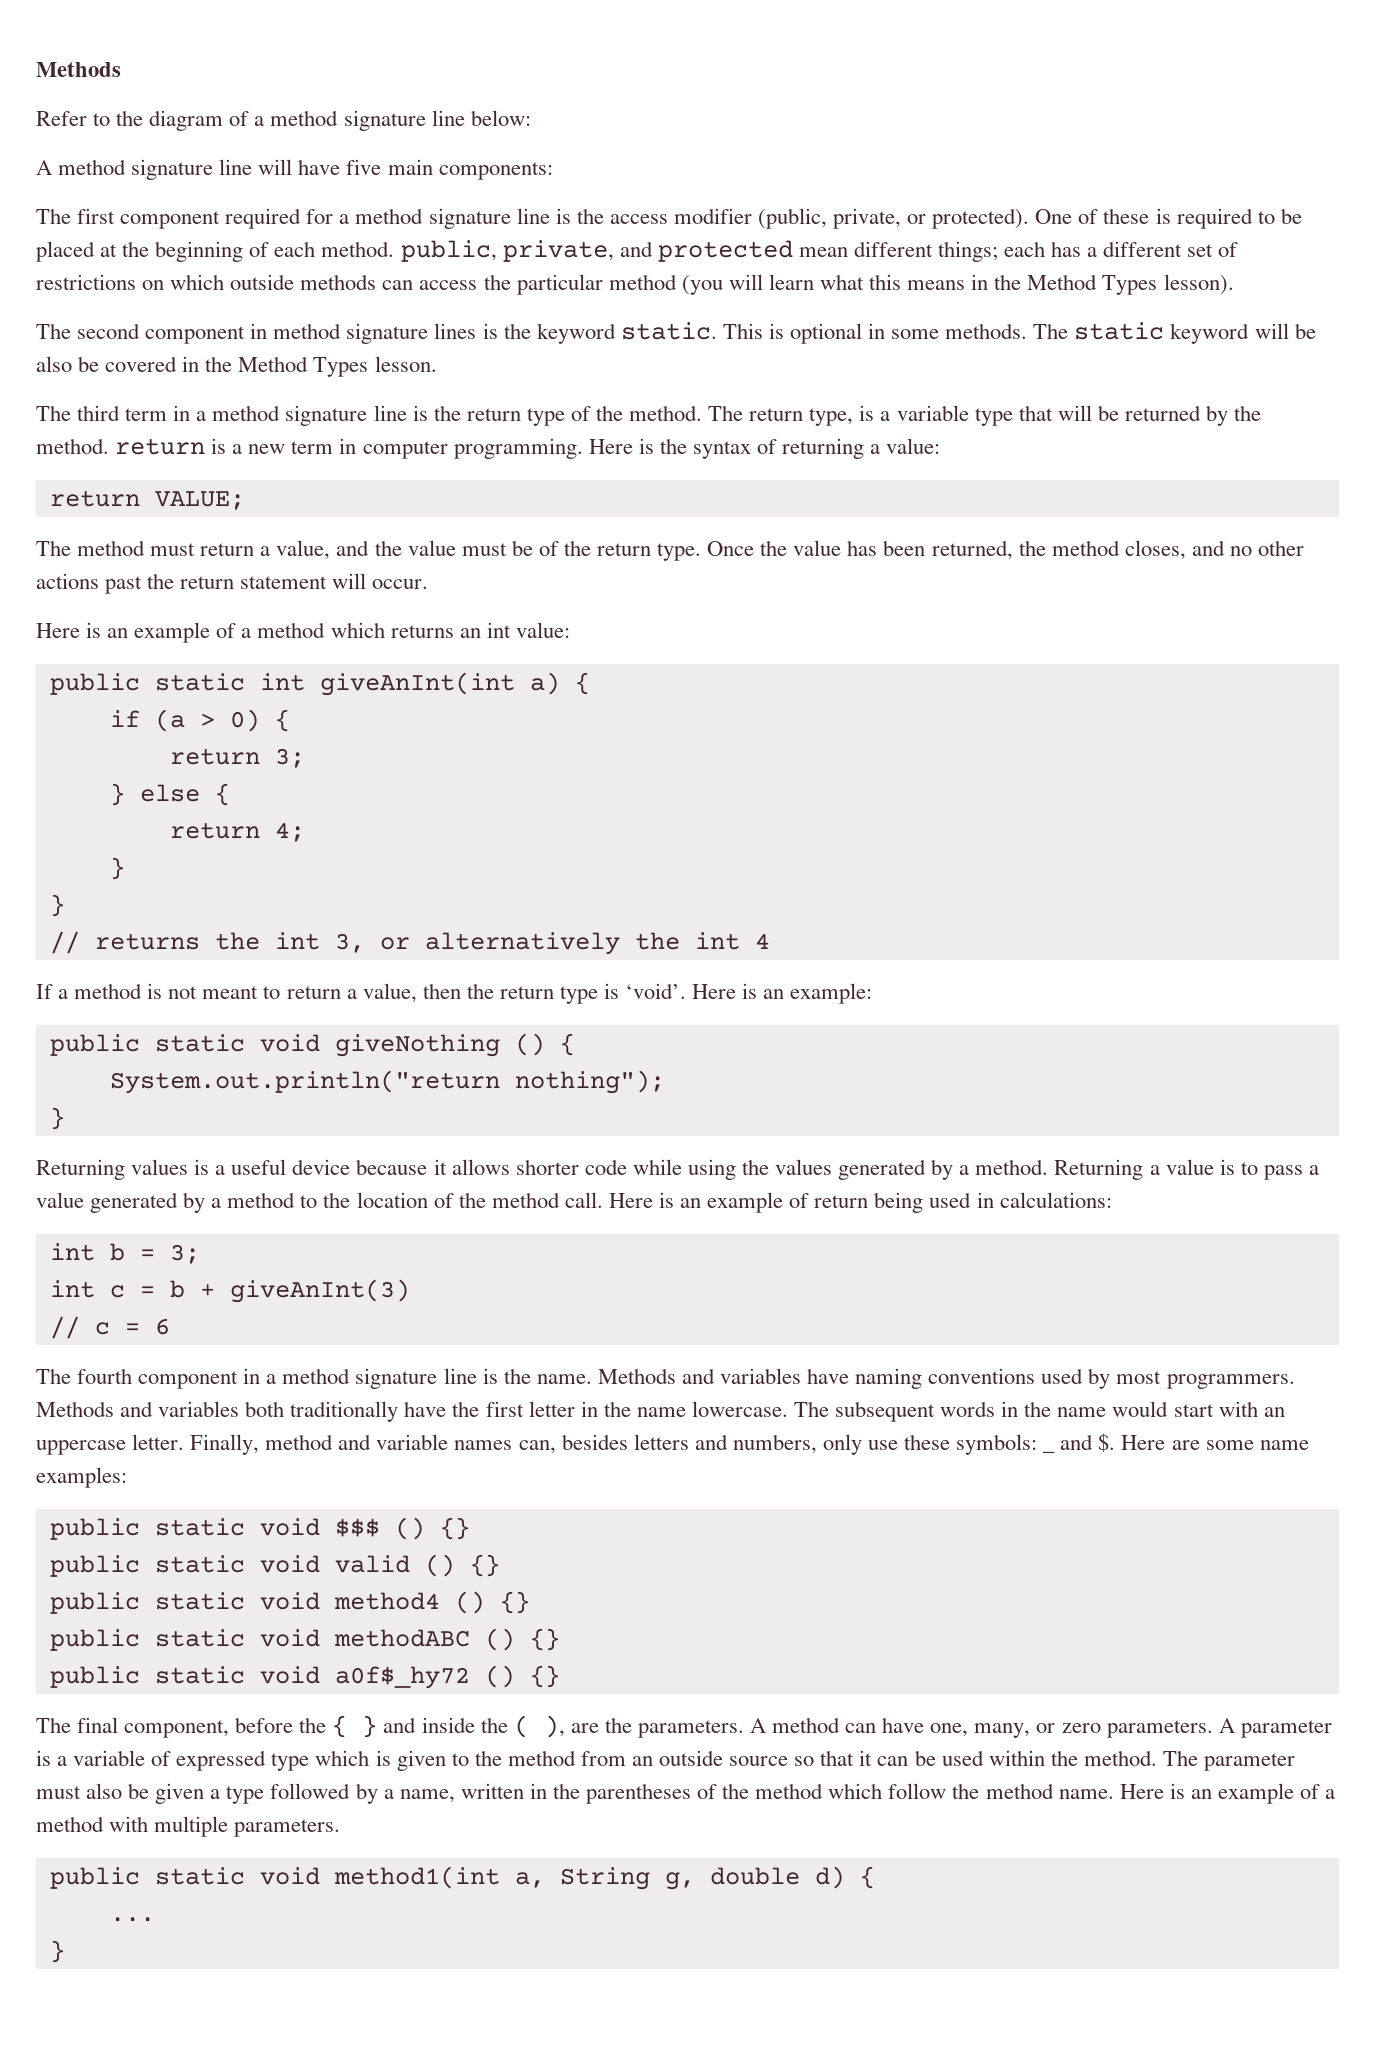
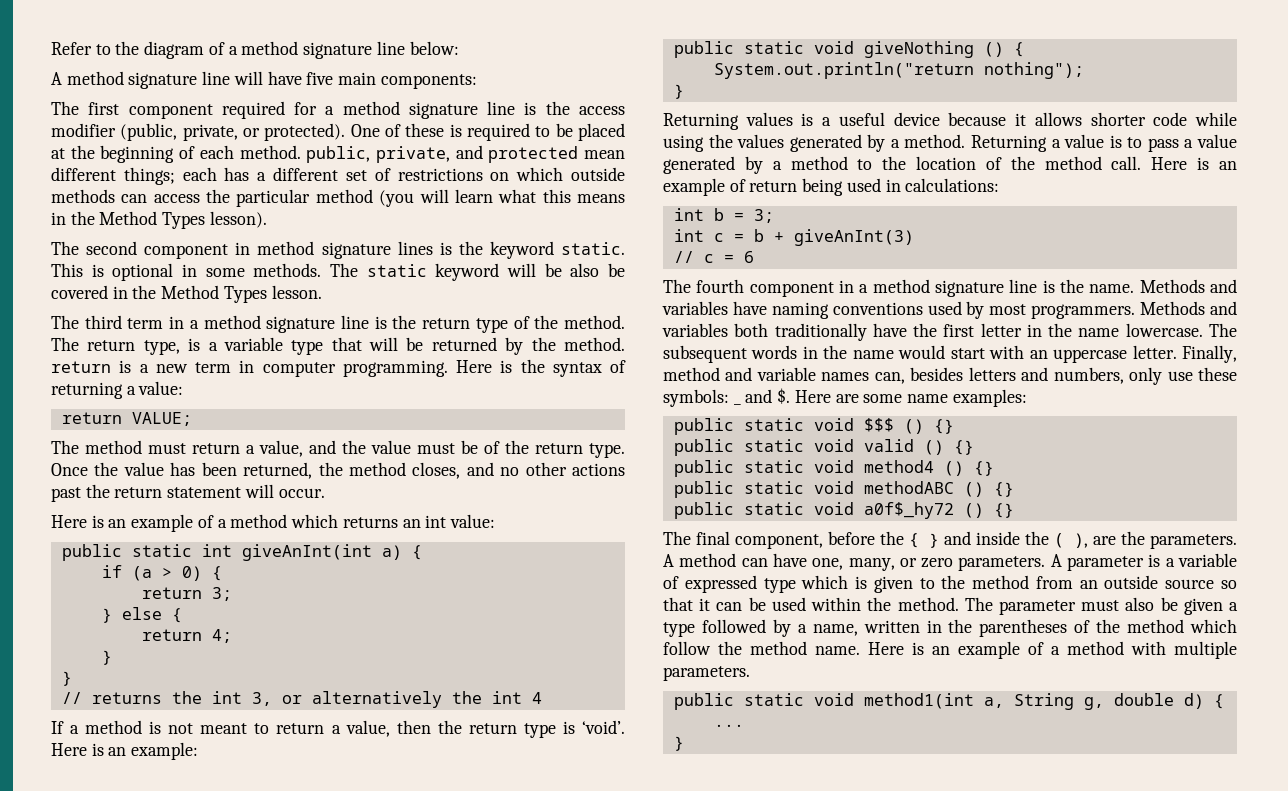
[36,62,121,77] Methods // -> (51, 48) none

